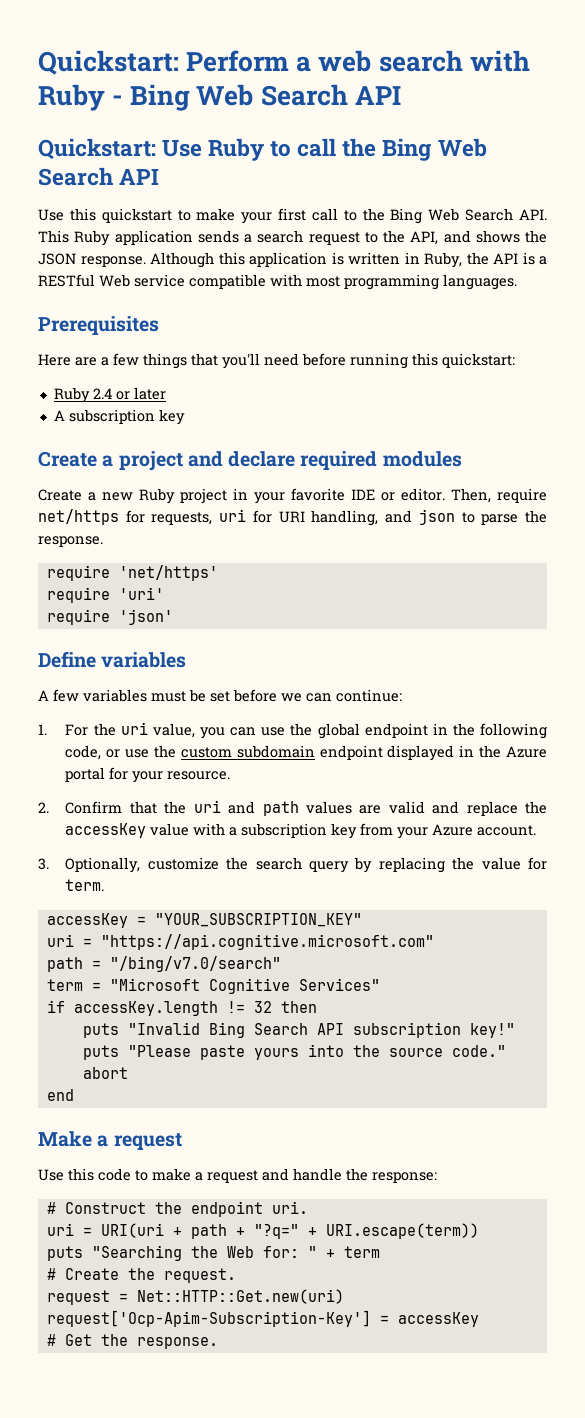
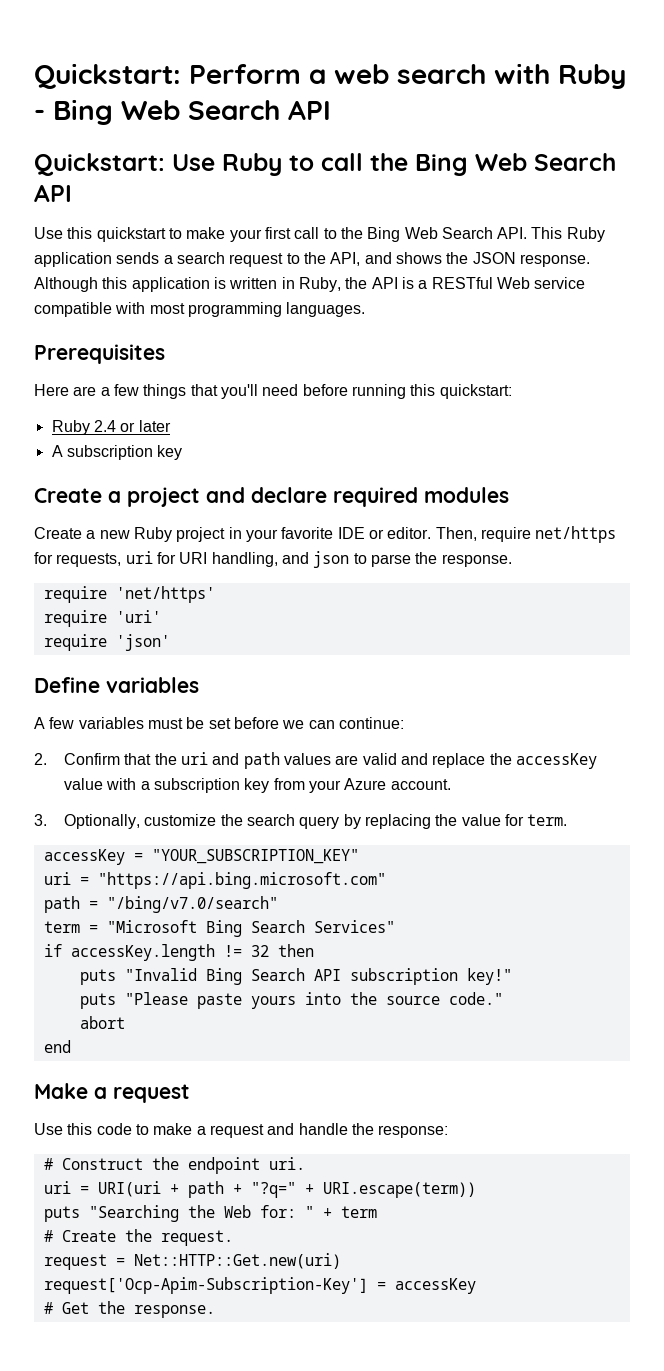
[38,722,547,739] [65,745,547,761] [65,767,231,783] // 1. For the uri value, you can use the global endpoint in the following code, or use the custom subdomain endpoint displayed in the Azure portal for your resource. -> (404, 723) none
[100,934,434,950] "https://api.cognitive.microsoft.com" -> [97,872,386,889] "https://api.bing.microsoft.com"
[208,978,290,994] Cognitive -> [205,920,305,937] Bing Search

